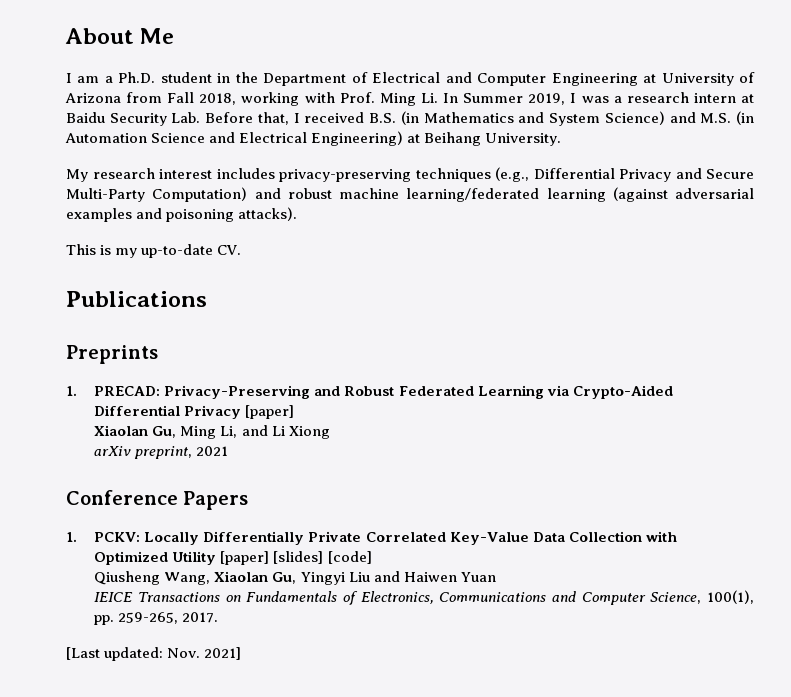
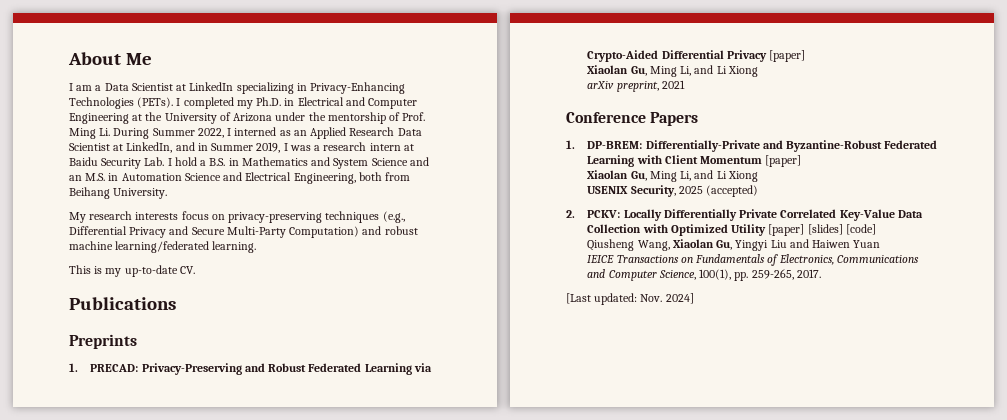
[118,72,368,86] Ph.D. student in the Department of -> [104,82,406,94] [69,97,295,109] Data Scientist at LinkedIn specializing in Privacy-Enhancing Technologies (PETs). I completed my Ph.D. in
(657, 78) none -> [145,112,163,121] the
[126,92,459,106] from Fall 2018, working with Prof. Ming Li. In -> [275,112,426,124] [69,127,422,139] [69,142,208,153] under the mentorship of Prof. Ming Li. During Summer 2022, I interned as an Applied Research Data Scientist at LinkedIn, and in
[205,111,755,126] Before that, I received B.S. (in Mathematics and System Science) and M.S. (in -> [167,157,429,169] [69,173,119,181] I hold a B.S. in Mathematics and System Science and an M.S. in
[311,131,421,146] Engineering) at -> [293,172,411,184] Engineering, both from
[159,168,275,179] interest includes -> [135,211,225,220] interests focus on
[546,187,754,202] [66,207,298,222] learning (against adversarial examples and poisoning attacks). -> [212,241,257,253] learning.
(77, 537) none -> [587,140,938,152] [587,155,802,167] [587,170,758,182] [587,185,759,197] [566,210,575,218] DP-BREM: Differentially-Private and Byzantine-Robust Federated Learning with Client Momentum [paper] // Xiaolan Gu, Ming Li, and Li Xiong // USENIX Security, 2025 (accepted) // 2.
[204,647,242,660] 2021] -> [665,293,694,304] 2024]

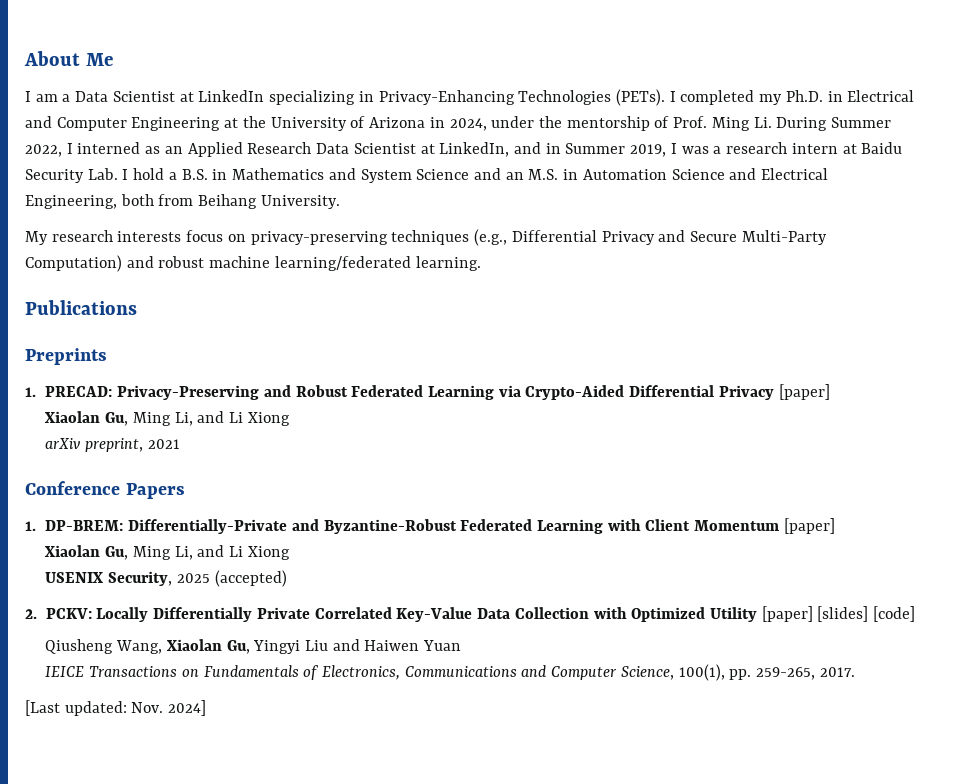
(273, 117) none -> [429,117,487,131] in 2024,
[69,265,195,277] // This is my up-to-date CV. -> (481, 263) none

